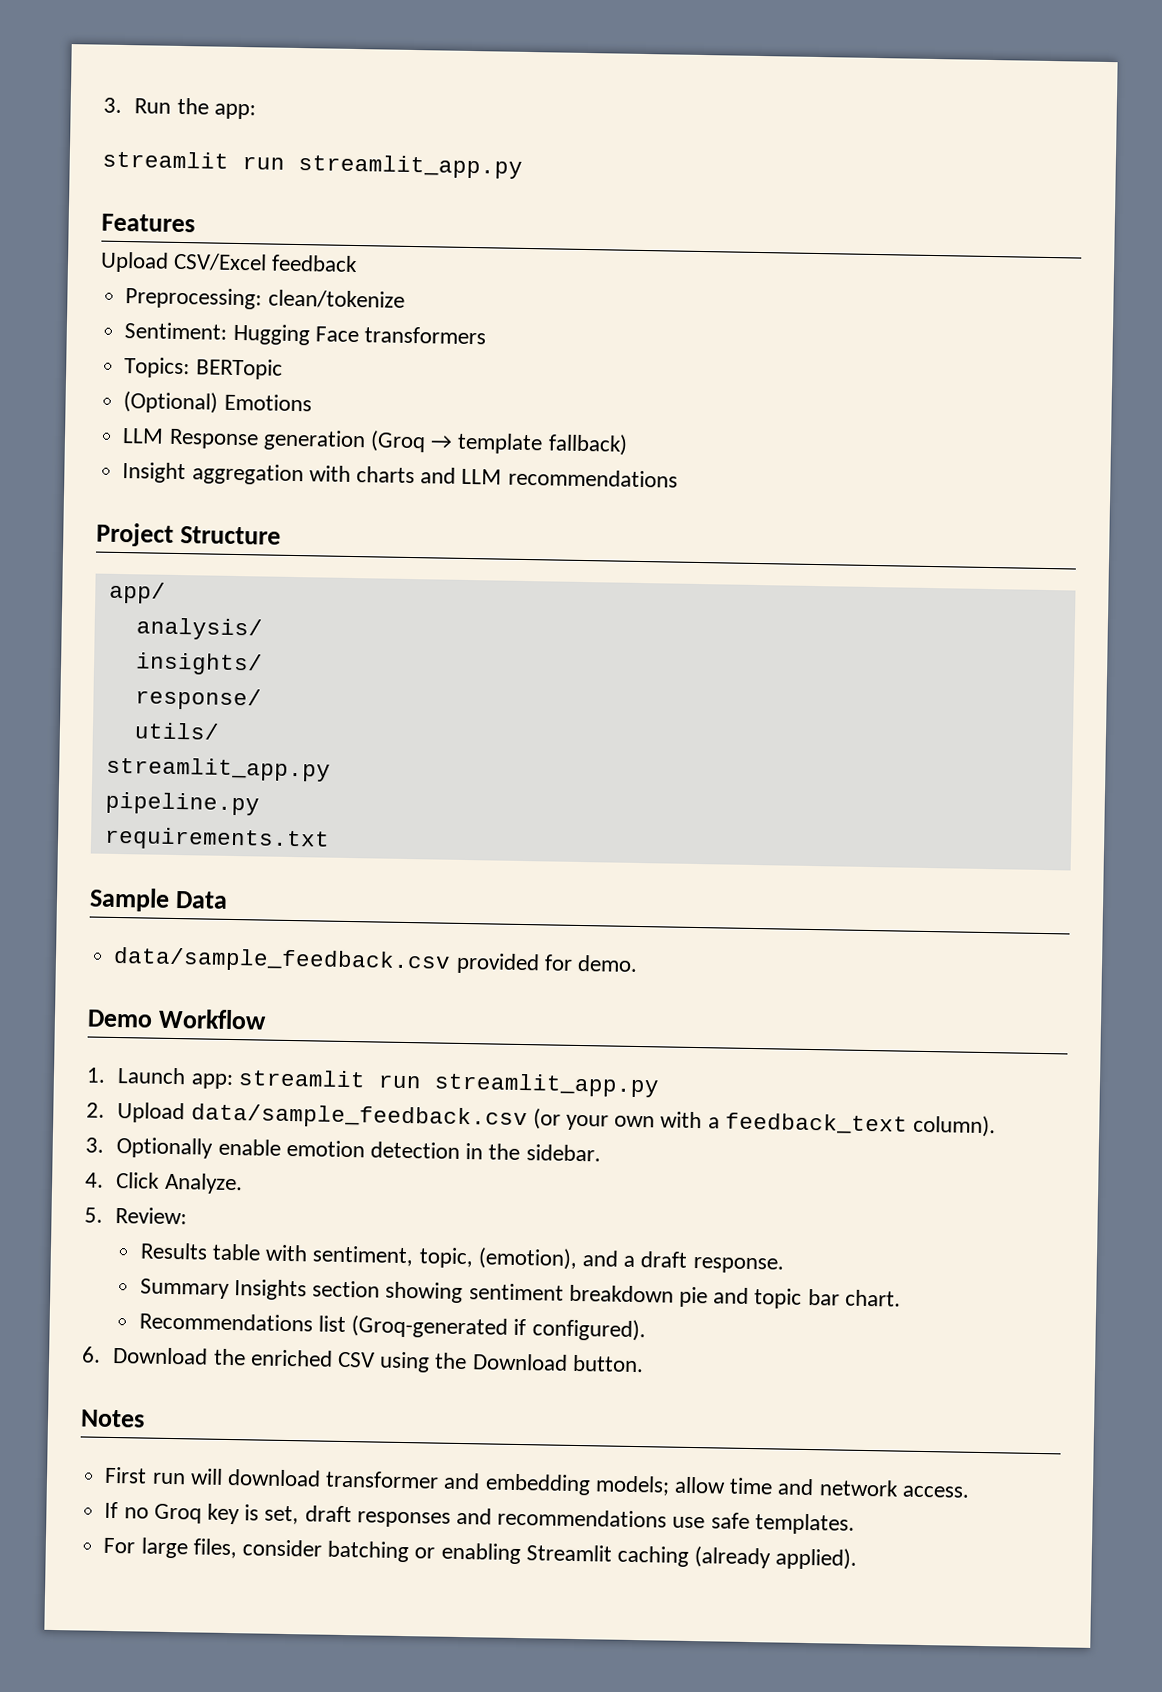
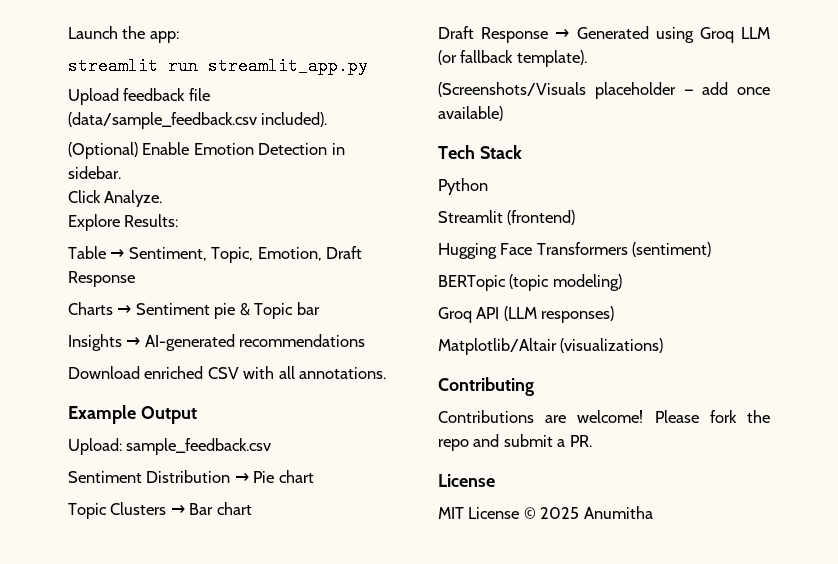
[103,97,172,114] 3. Run -> [68,26,118,39] Launch
[101,213,195,233] [100,251,268,273] // Features // Upload CSV/Excel -> [68,88,119,105] // Upload
[125,287,405,310] [124,322,486,346] [124,357,283,380] [123,391,312,414] [122,428,628,456] [122,462,678,488] [96,522,281,547] [108,581,166,604] [135,617,263,641] [134,652,263,676] [134,687,262,711] [133,722,220,740] [105,756,331,782] [104,791,260,816] [103,826,330,852] [89,887,228,912] [113,946,638,975] [87,1008,267,1030] [86,1067,660,1098] [86,1102,997,1138] [85,1137,521,1161] // Preprocessing: clean/tokenize // Sentiment: Hugging Face transformers // Topics: BERTopic // (Optional) Emotions // LLM Response generation (Groq → template fallback) // Insight aggregation with charts and LLM recommendations // Project Structure // app/ // analysis/ // insights/ // response/ // utils/ // streamlit_app.py // pipeline.py // requirements.txt // Sample Data // data/sample_feedback.csv provided for demo. // Demo Workflow // 1. Launch app: streamlit run streamlit_app.py // 2. Upload data/sample_feedback.csv (or your own with a feedback_text column). // 3. Optionally enable emotion detection in the -> [188,88,210,101] [68,112,328,129] [68,142,345,159] file (data/sample_feedback.csv included). // (Optional) Enable Emotion Detection in
[85,1172,104,1188] 4. -> (121, 172) none
[84,1207,188,1225] [139,1242,784,1274] [139,1278,901,1309] [138,1312,646,1342] [82,1346,644,1373] [80,1409,145,1428] [104,1466,969,1498] [104,1501,855,1535] [103,1537,858,1570] 5. Review: // Results table with sentiment, topic, (emotion), and a draft response. // Summary Insights section showing sentiment breakdown pie and topic bar chart. // Recommendations list (Groq-generated if configured). // 6. Download the enriched CSV using the Download button. // Notes // First run will download transformer and embedding models; allow time and network access. // If no Groq key is set, draft responses and recommendations use safe templates. // For large files, consider batching or enabling Streamlit caching (already applied). -> [68,214,179,231] [68,246,363,263] [68,271,135,287] [68,302,320,319] [68,334,366,351] [68,366,387,379] [68,405,197,424] [68,438,272,455] [68,470,314,483] [68,502,252,519] [438,26,770,43] [438,50,587,67] [438,82,770,99] [438,106,503,121] [438,145,522,159] [438,178,488,195] [438,210,576,225] [438,242,712,259] [438,274,622,291] [438,306,615,323] [438,338,664,355] [438,377,534,396] [438,410,770,423] [438,434,592,451] [438,474,495,487] [438,506,653,519] Explore Results: // Table → Sentiment, Topic, Emotion, Draft Response // Charts → Sentiment pie & Topic bar // Insights → AI-generated recommendations // Download enriched CSV with all annotations. // Example Output // Upload: sample_feedback.csv // Sentiment Distribution → Pie chart // Topic Clusters → Bar chart // Draft Response → Generated using Groq LLM (or fallback template). // (Screenshots/Visuals placeholder — add once available) // Tech Stack // Python // Streamlit (frontend) // Hugging Face Transformers (sentiment) // BERTopic (topic modeling) // Groq API (LLM responses) // Matplotlib/Altair (visualizations) // Contributing // Contributions are welcome! Please fork the repo and submit a PR. // License // MIT License © 2025 Anumitha

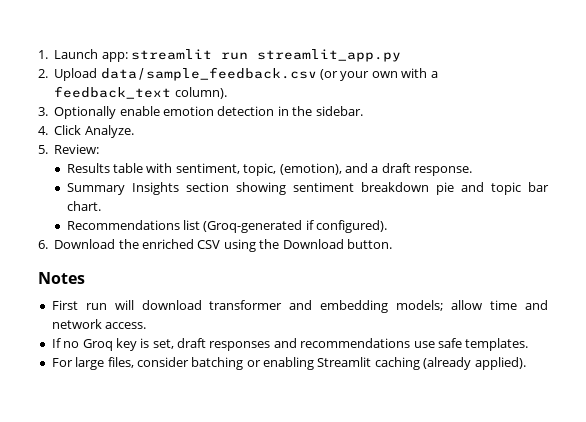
[68,26,146,39] Launch the -> [38,49,99,59] 1. Launch
(179, 37) // -> (128, 57) none
[68,88,210,105] [68,112,328,129] [68,142,345,159] Upload feedback file (data/sample_feedback.csv included). // (Optional) Enable Emotion Detection in -> [38,67,438,81] [54,86,227,99] [38,106,313,119] 2. Upload data/sample_feedback.csv (or your own with a feedback_text column). // 3. Optionally enable emotion detection in the
(121, 172) none -> [38,126,48,135] 4.
[68,214,179,231] [68,246,363,263] [68,271,135,287] [68,302,320,319] [68,334,366,351] [68,366,387,379] [68,405,197,424] [68,438,272,455] [68,470,314,483] [68,502,252,519] [438,26,770,43] [438,50,587,67] [438,82,770,99] [438,106,503,121] [438,145,522,159] [438,178,488,195] [438,210,576,225] [438,242,712,259] [438,274,622,291] [438,306,615,323] [438,338,664,355] [438,377,534,396] [438,410,770,423] [438,434,592,451] [438,474,495,487] [438,506,653,519] Explore Results: // Table → Sentiment, Topic, Emotion, Draft Response // Charts → Sentiment pie & Topic bar // Insights → AI-generated recommendations // Download enriched CSV with all annotations. // Example Output // Upload: sample_feedback.csv // Sentiment Distribution → Pie chart // Topic Clusters → Bar chart // Draft Response → Generated using Groq LLM (or fallback template). // (Screenshots/Visuals placeholder — add once available) // Tech Stack // Python // Streamlit (frontend) // Hugging Face Transformers (sentiment) // BERTopic (topic modeling) // Groq API (LLM responses) // Matplotlib/Altair (visualizations) // Contributing // Contributions are welcome! Please fork the repo and submit a PR. // License // MIT License © 2025 Anumitha -> [38,144,100,154] [66,163,473,176] [66,182,549,195] [66,201,101,211] [66,220,388,233] [38,239,392,252] [38,272,85,284] [51,300,548,313] [51,319,147,329] [51,338,529,351] [51,357,526,370] 5. Review: // Results table with sentiment, topic, (emotion), and a draft response. // Summary Insights section showing sentiment breakdown pie and topic bar chart. // Recommendations list (Groq-generated if configured). // 6. Download the enriched CSV using the Download button. // Notes // First run will download transformer and embedding models; allow time and network access. // If no Groq key is set, draft responses and recommendations use safe templates. // For large files, consider batching or enabling Streamlit caching (already applied).

